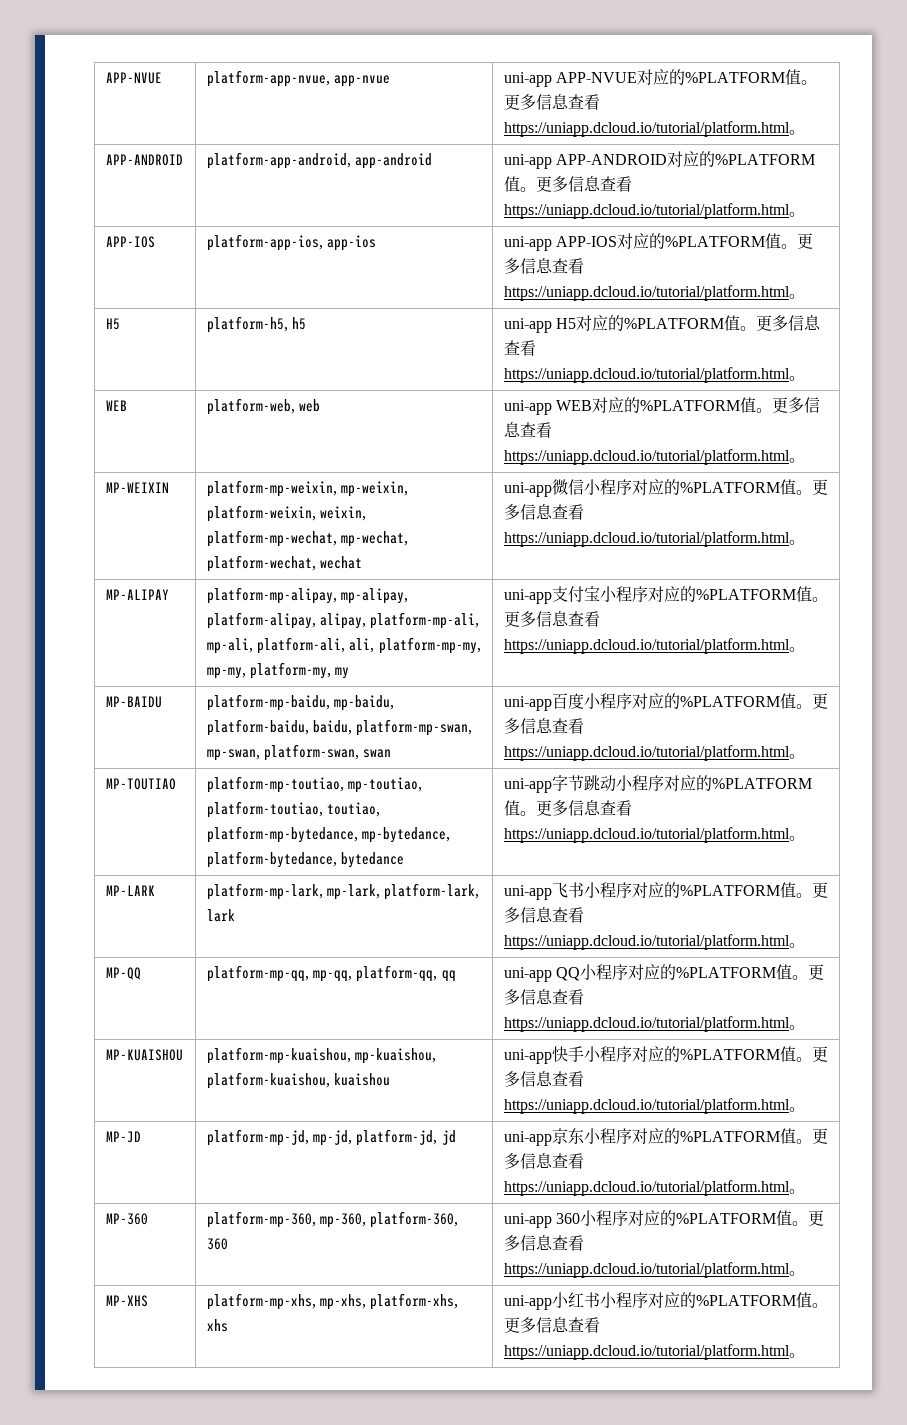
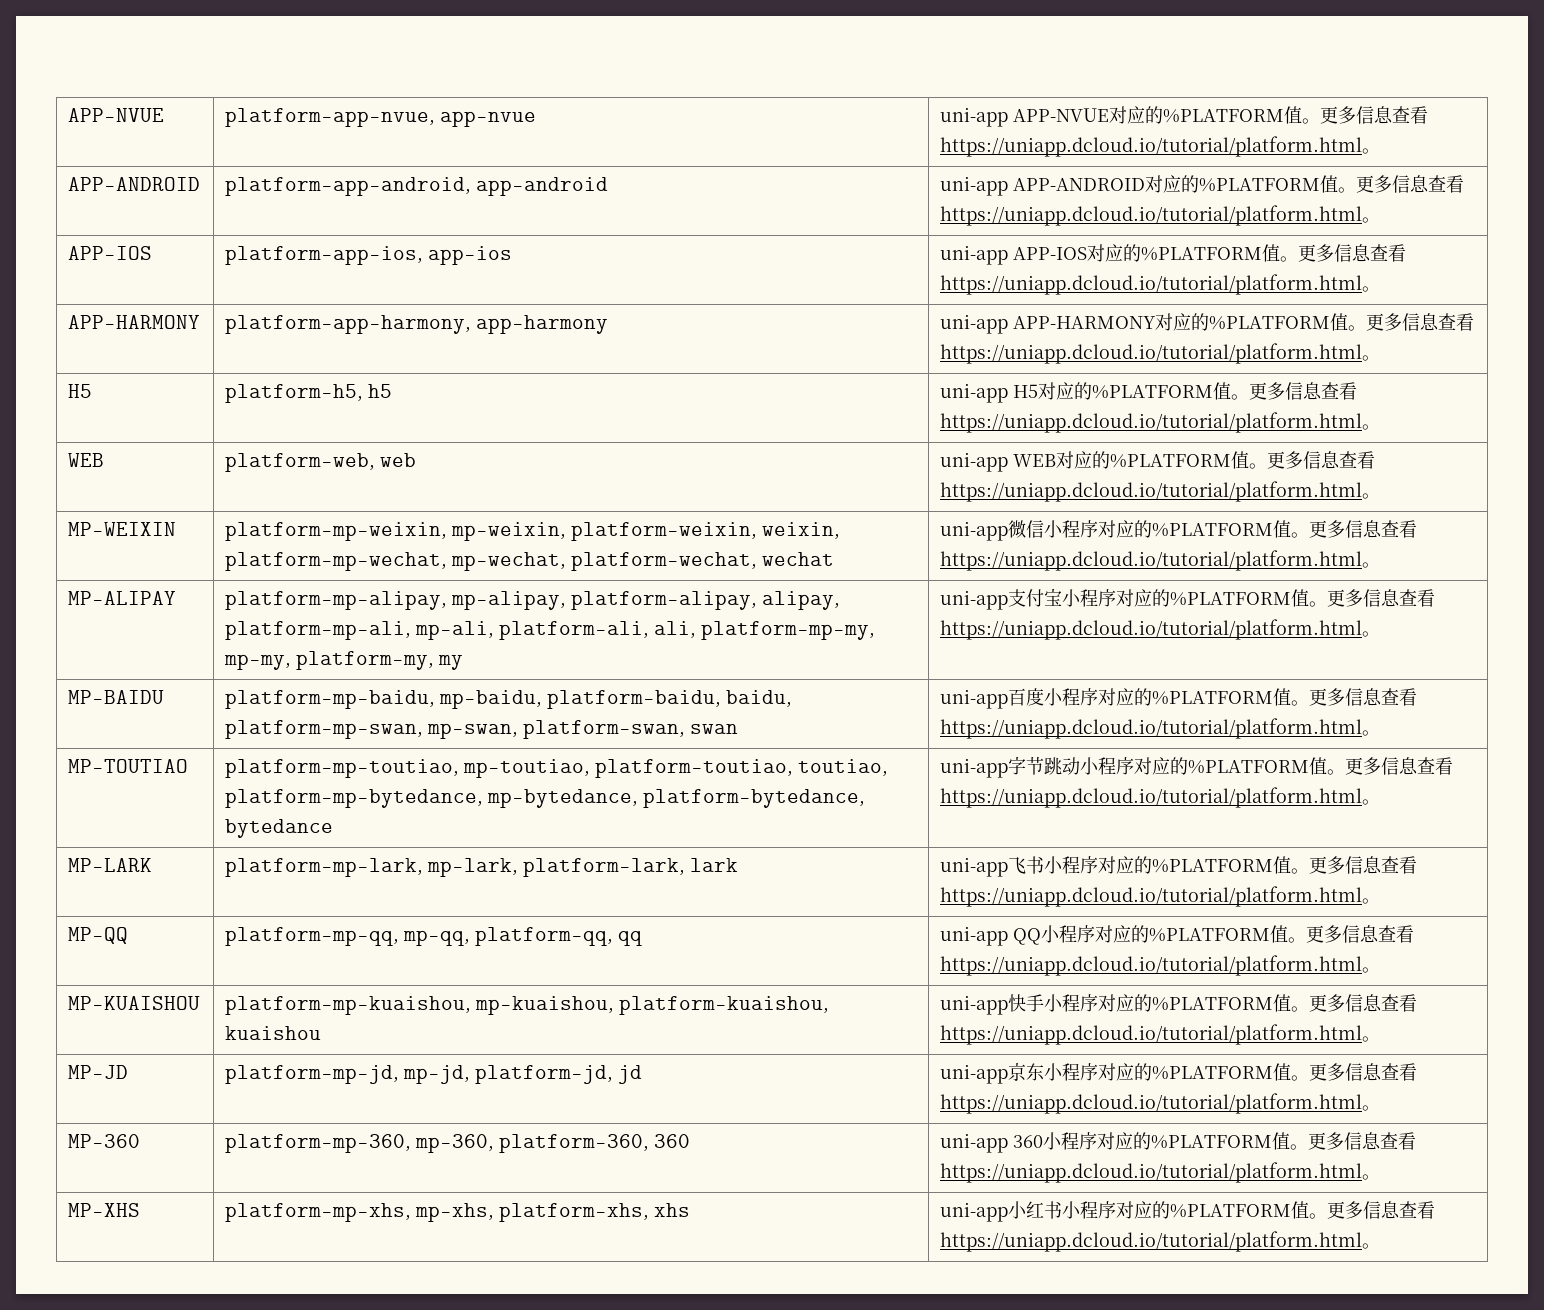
(805, 296) none -> [68,315,201,329] [225,315,609,334] [940,313,1475,334] [940,343,1381,364] // APP-HARMONY | platform-app-harmony, app-harmony | uni-app APP-HARMONY对应的%PLATFORM值。更多信息查看https://uniapp.dcloud.io/tutorial/platform.html。

